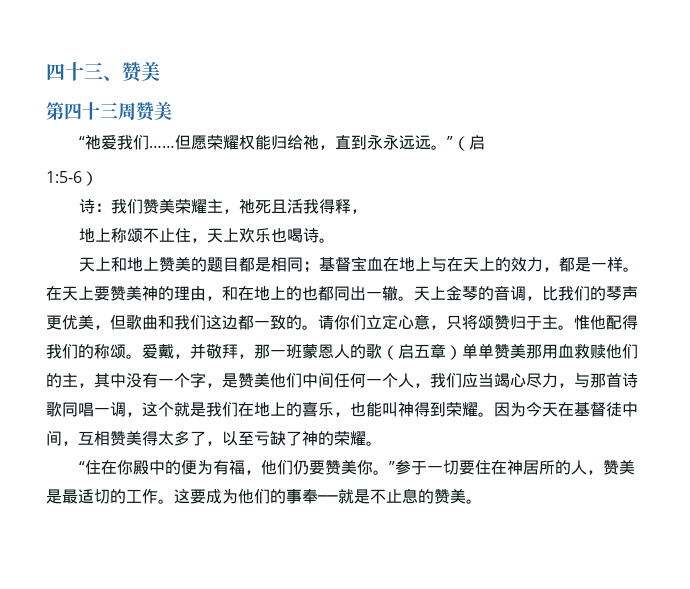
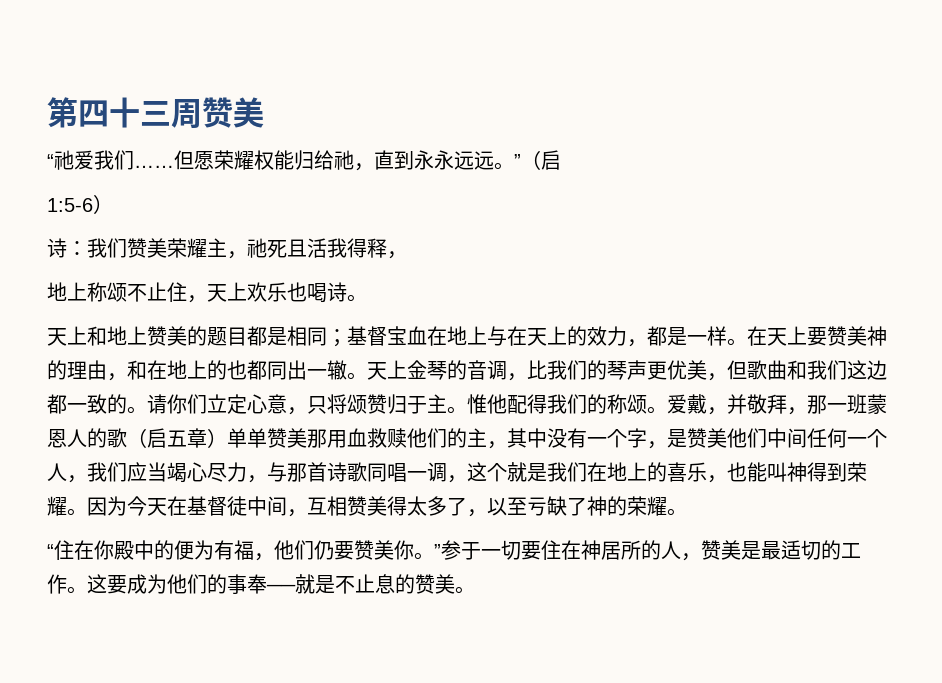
[46,61,160,83] 四十三、赞美 // -> (47, 112) none

